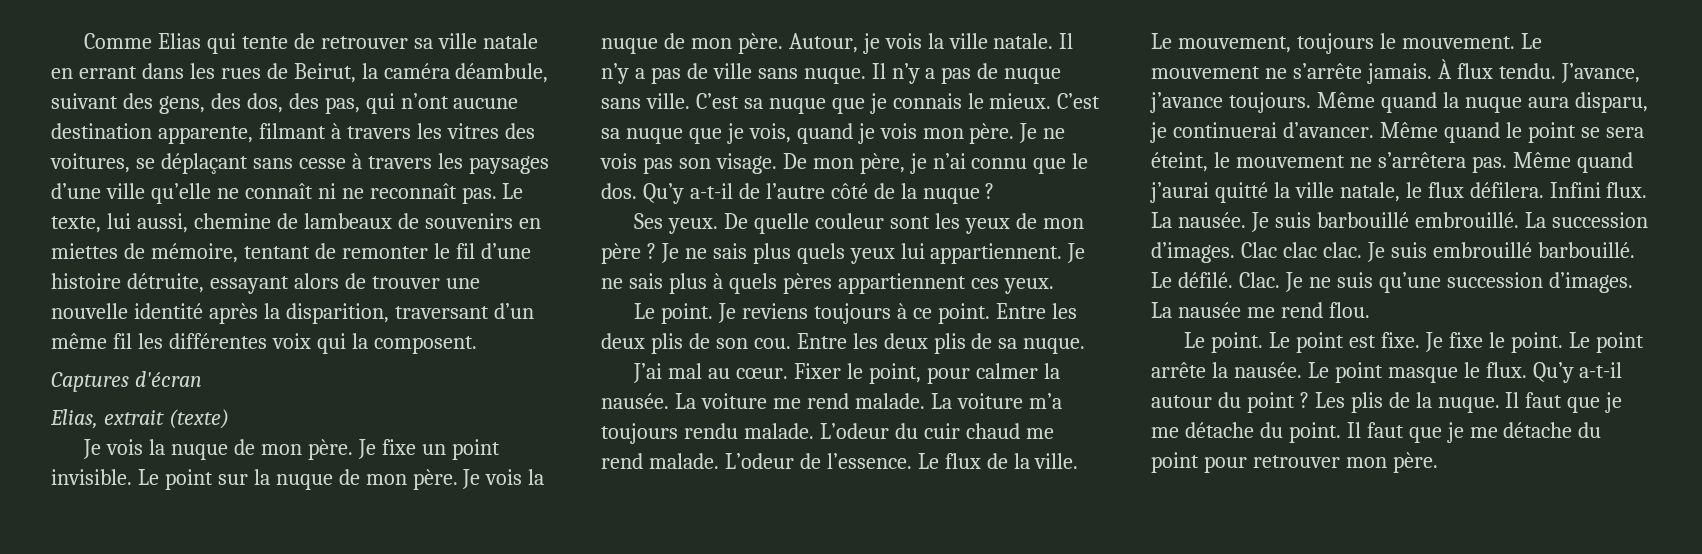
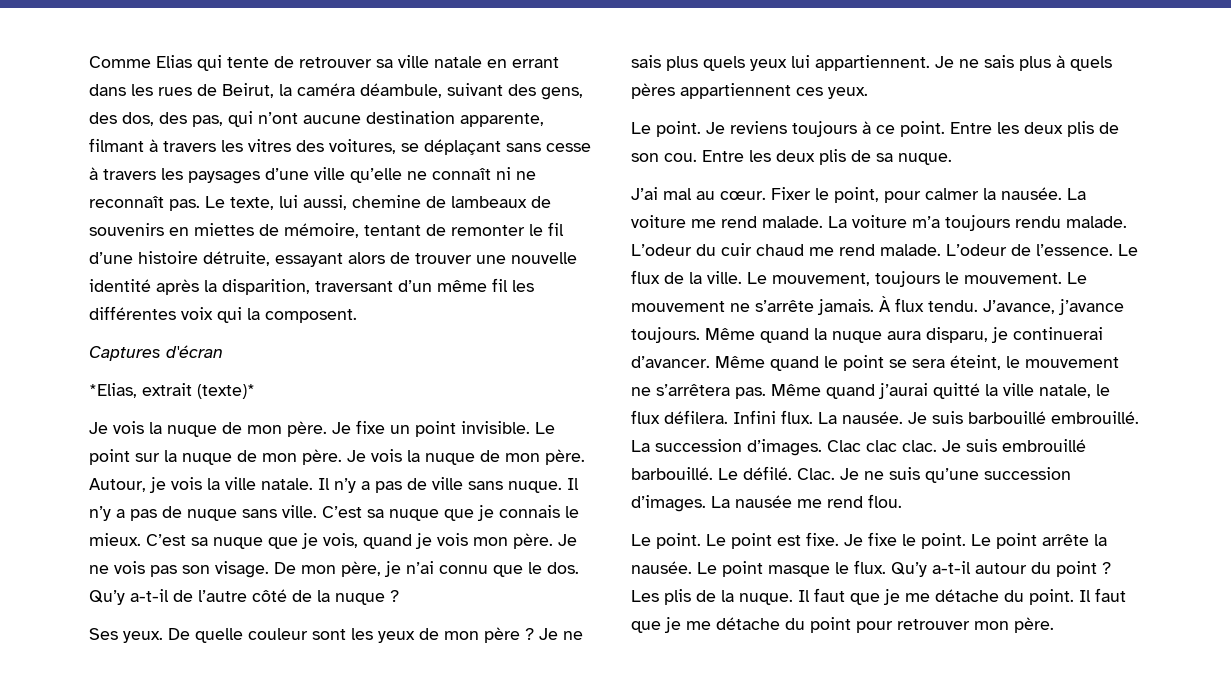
[50,409,229,429] Elias, extrait (texte) -> [89,383,255,399] *Elias, extrait (texte)*

